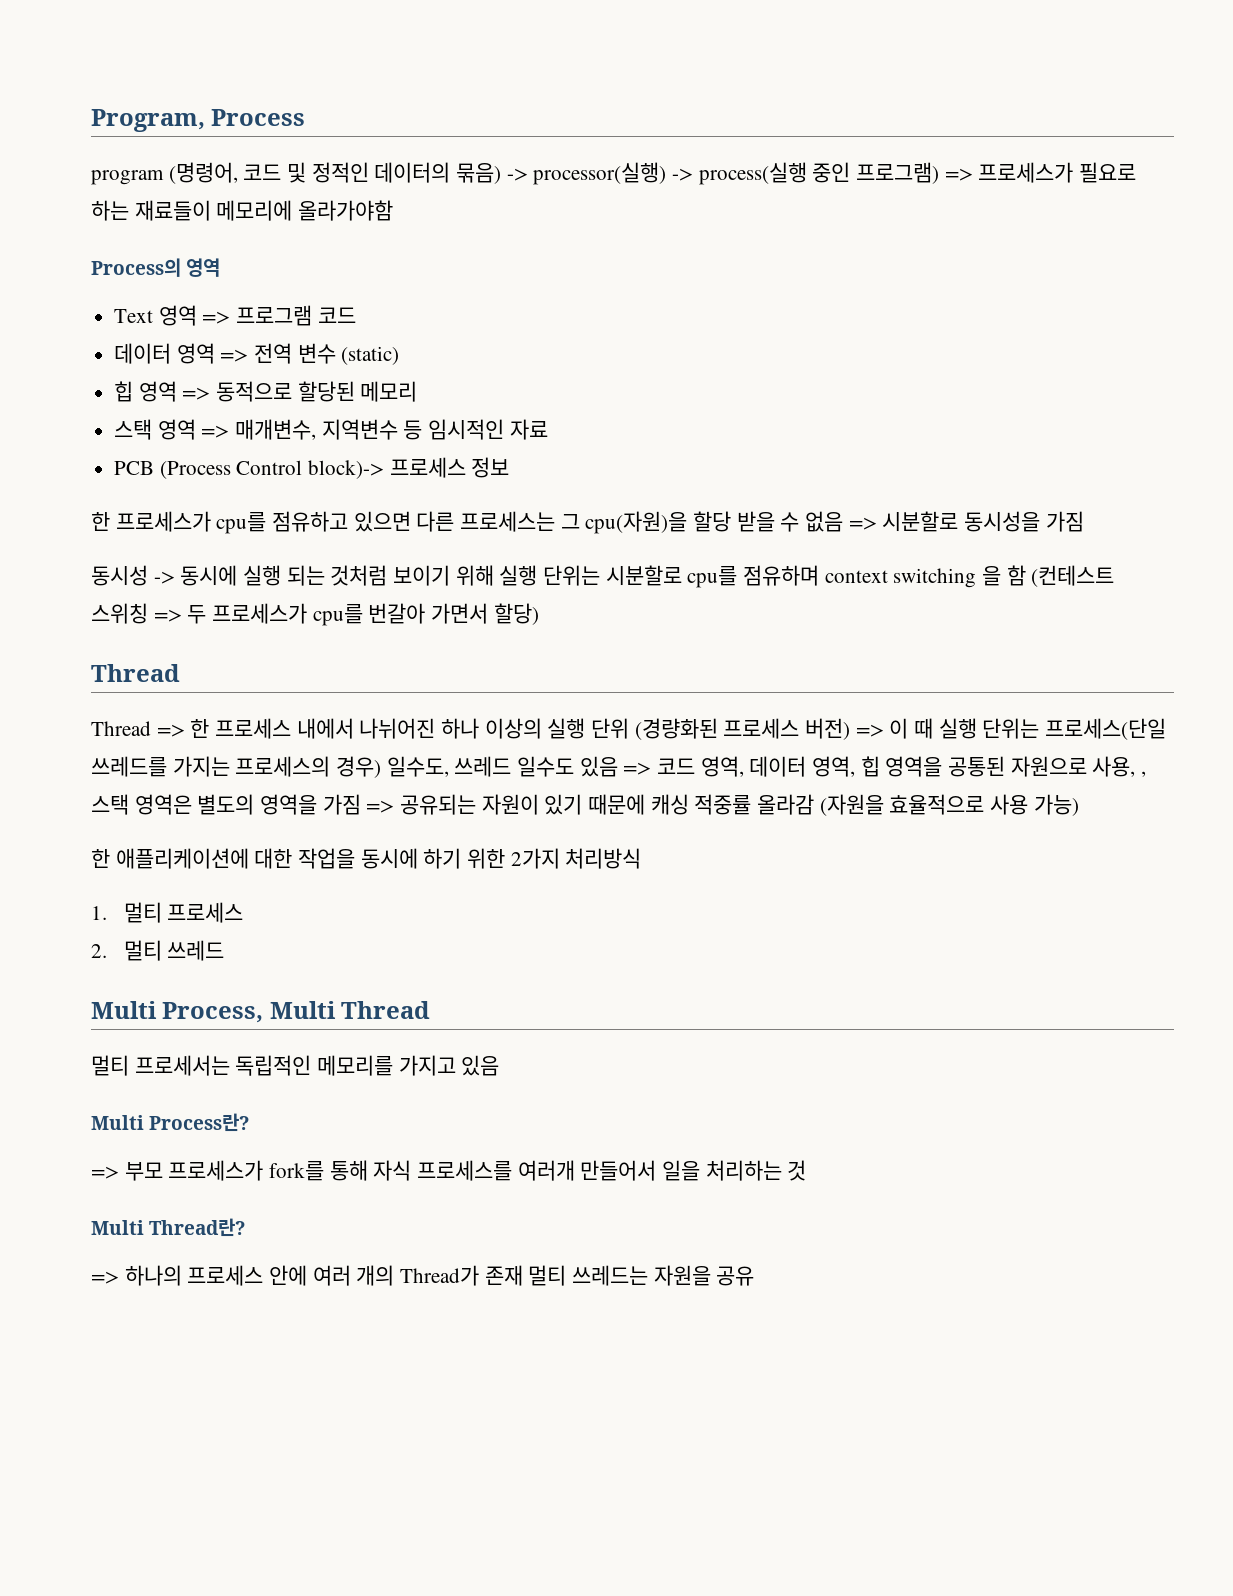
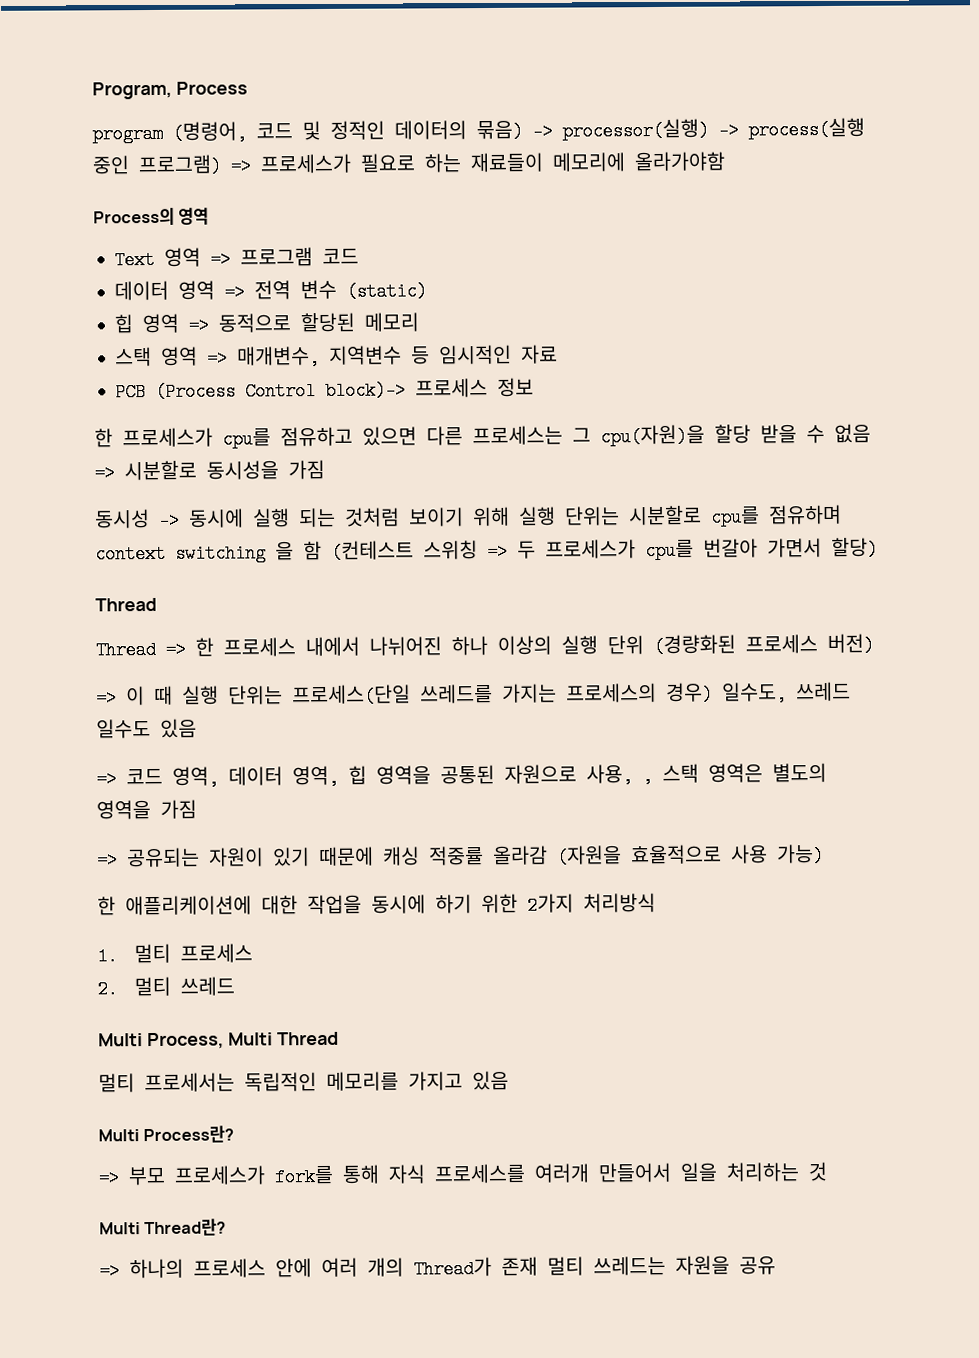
(851, 729) none -> (874, 644) //
(618, 766) none -> (197, 728) //
(361, 804) none -> (197, 809) //

